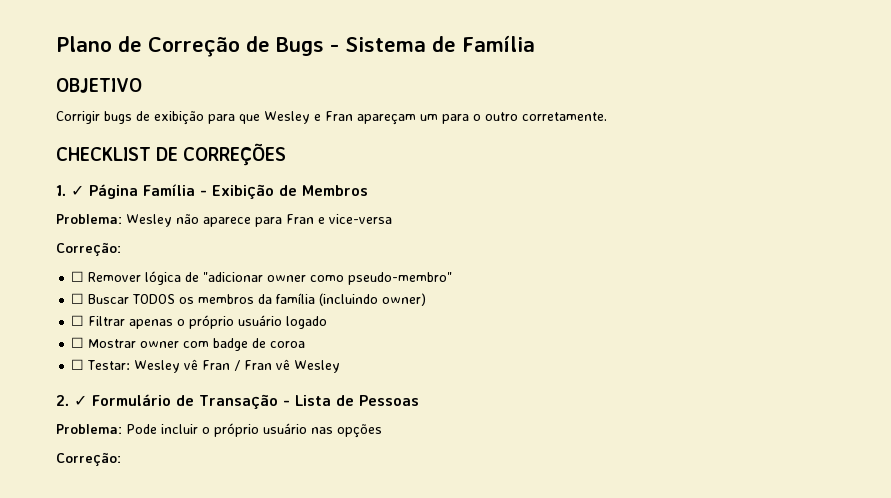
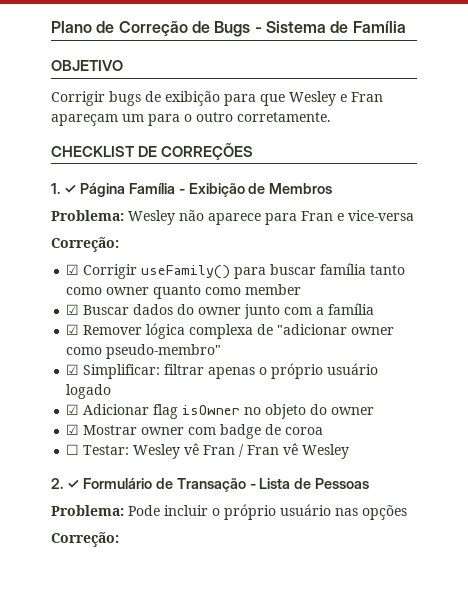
[71,271,85,282] ☐ -> [66,263,406,279] [66,284,302,299] [66,303,375,319] [66,324,80,335] ☑ Corrigir useFamily() para buscar família tanto como owner quanto como member // ☑ Buscar dados do owner junto com a família // ☑
(182, 278) none -> [189,324,254,339] complexa
[71,293,427,306] [71,315,126,326] ☐ Buscar TODOS os membros da família (incluindo owner) // ☐ Filtrar -> [66,364,205,379] ☑ Simplificar: filtrar
[71,337,85,348] ☐ -> [66,404,375,419] [66,424,80,435] ☑ Adicionar flag isOwner no objeto do owner // ☑

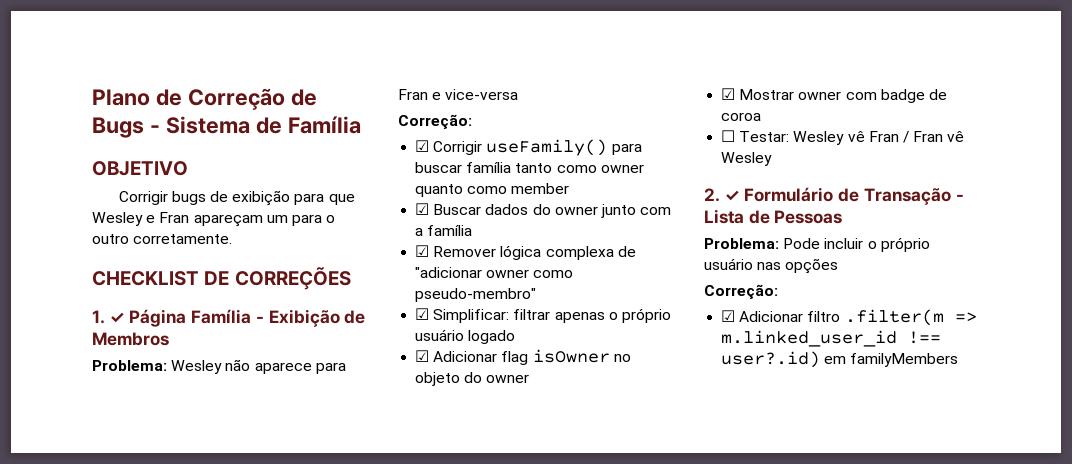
(119, 539) none -> [721,309,977,326] [721,330,942,347] [721,351,959,368] // ☑ Adicionar filtro .filter(m => m.linked_user_id !== user?.id) em familyMembers

